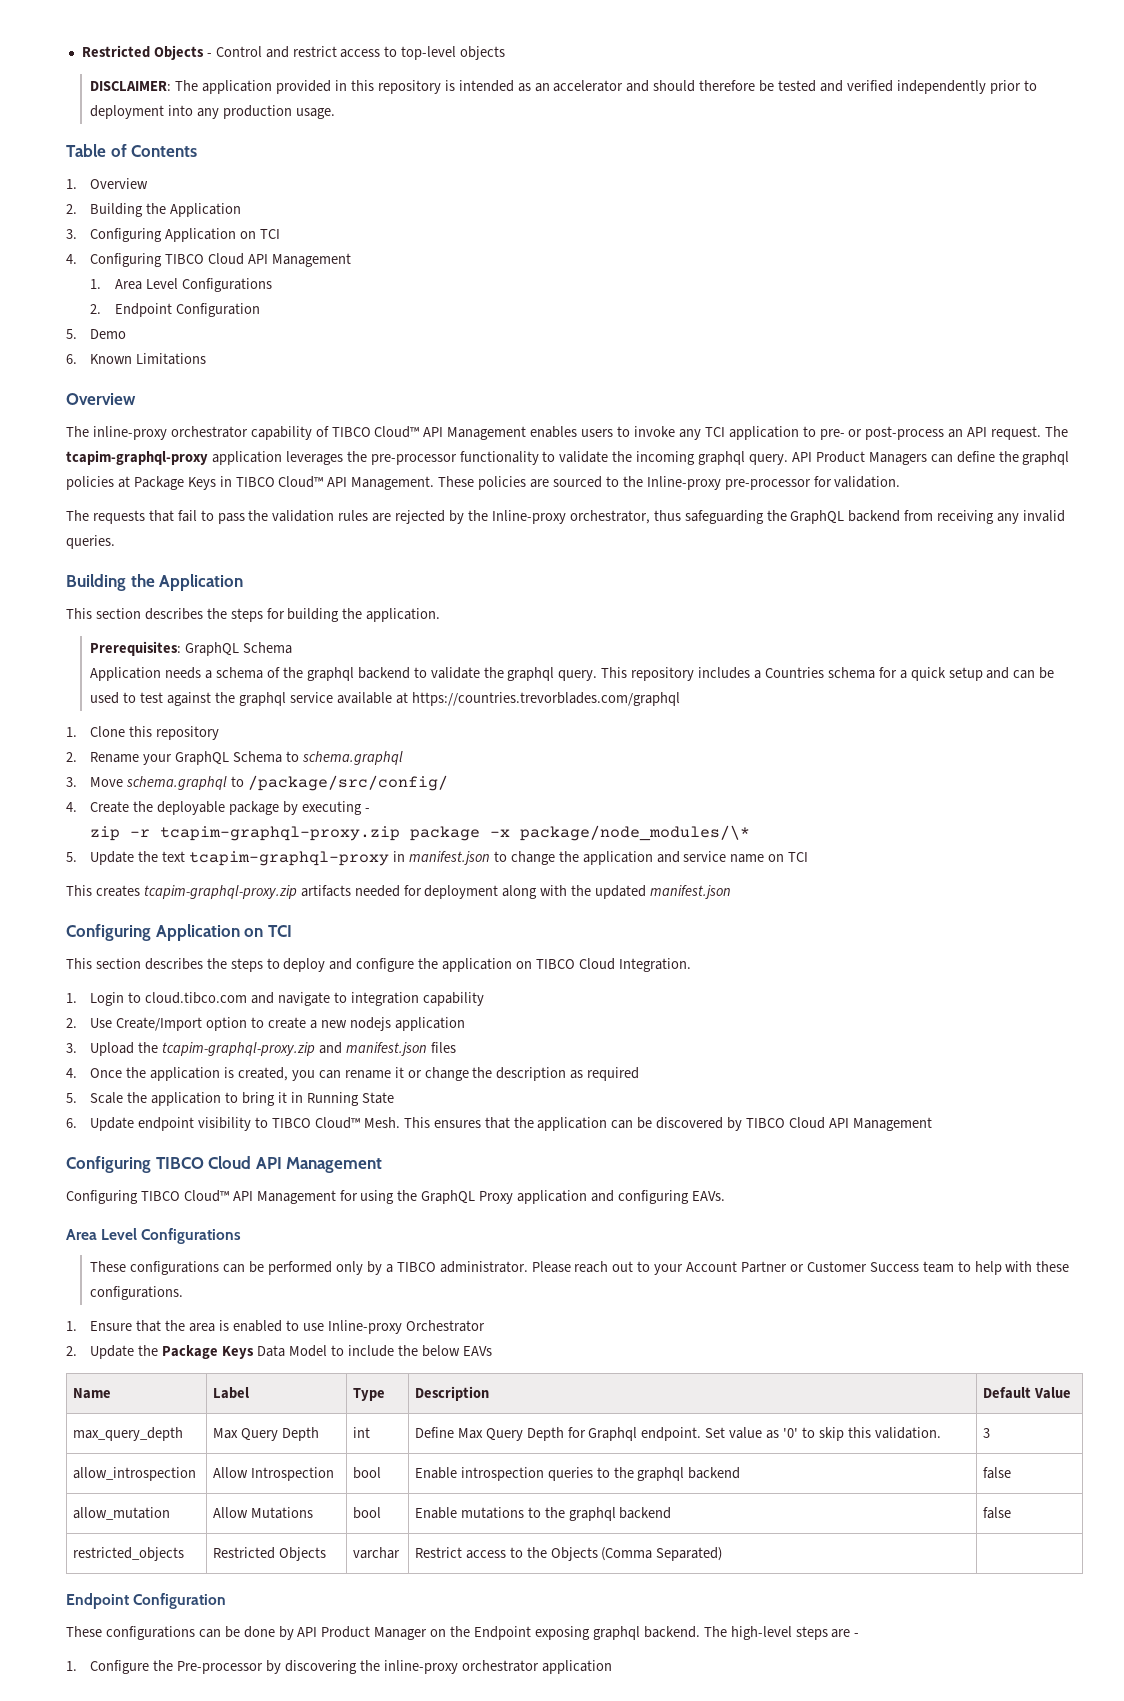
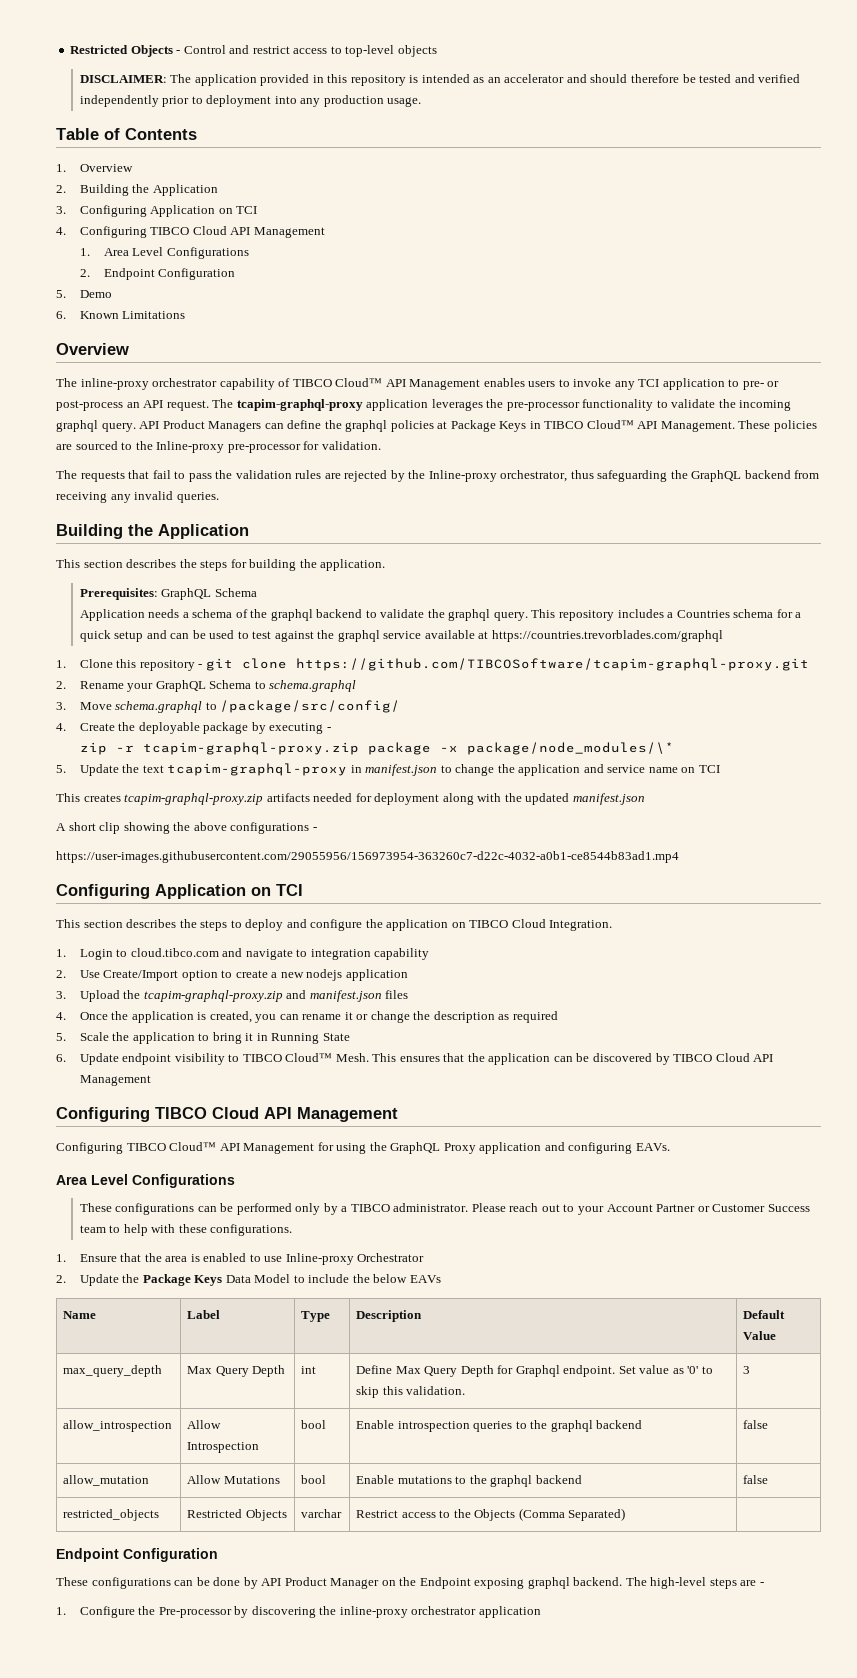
(220, 733) none -> [198,658,809,671] - git clone https://github.com/TIBCOSoftware/tcapim-graphql-proxy.git
(732, 892) none -> [56,822,317,834] [56,851,679,863] // A short clip showing the above configurations - // https://user-images.githubusercontent.com/29055956/156973954-363260c7-d22c-4032-a0b1-ce8544b83ad1.mp4

